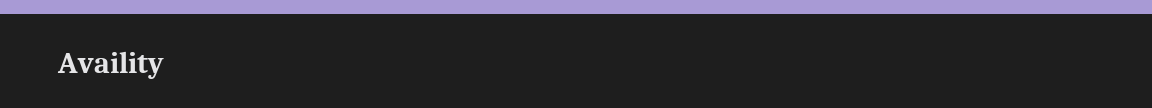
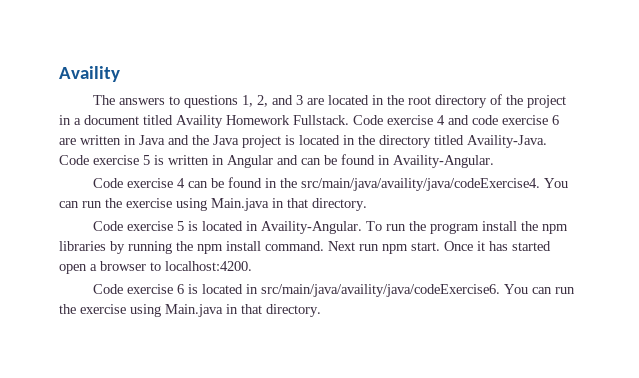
[57,51,164,79] Availity -> [59,66,120,82] [93,94,567,108] [59,115,559,128] [59,135,547,148] [59,154,494,168] [93,177,569,191] [59,198,367,211] [93,221,569,234] [59,241,551,254] [59,261,252,274] [93,284,576,297] [59,304,321,317] Availity // The answers to questions 1, 2, and 3 are located in the root directory of the project in a document titled Availity Homework Fullstack. Code exercise 4 and code exercise 6 are written in Java and the Java project is located in the directory titled Availity-Java. Code exercise 5 is written in Angular and can be found in Availity-Angular. // Code exercise 4 can be found in the src/main/java/availity/java/codeExercise4. You can run the exercise using Main.java in that directory. // Code exercise 5 is located in Availity-Angular. To run the program install the npm libraries by running the npm install command. Next run npm start. Once it has started open a browser to localhost:4200. // Code exercise 6 is located in src/main/java/availity/java/codeExercise6. You can run the exercise using Main.java in that directory.

